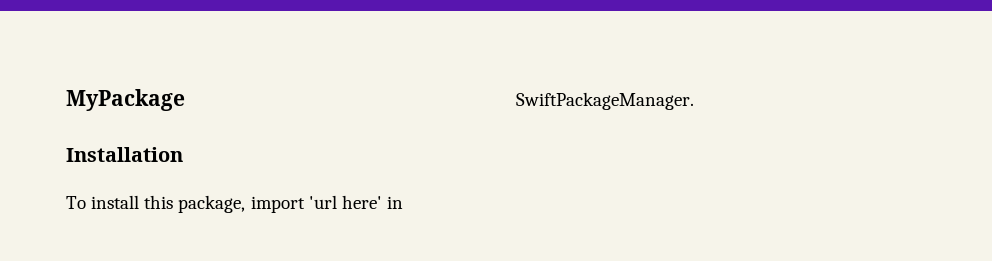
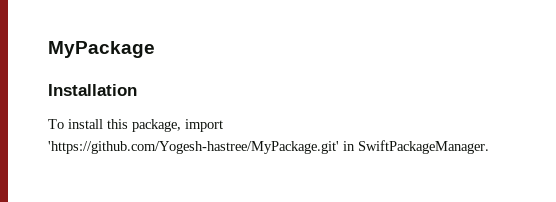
[308,195,382,209] 'url here' -> [48,141,339,154] 'https://github.com/Yogesh-hastree/MyPackage.git'

